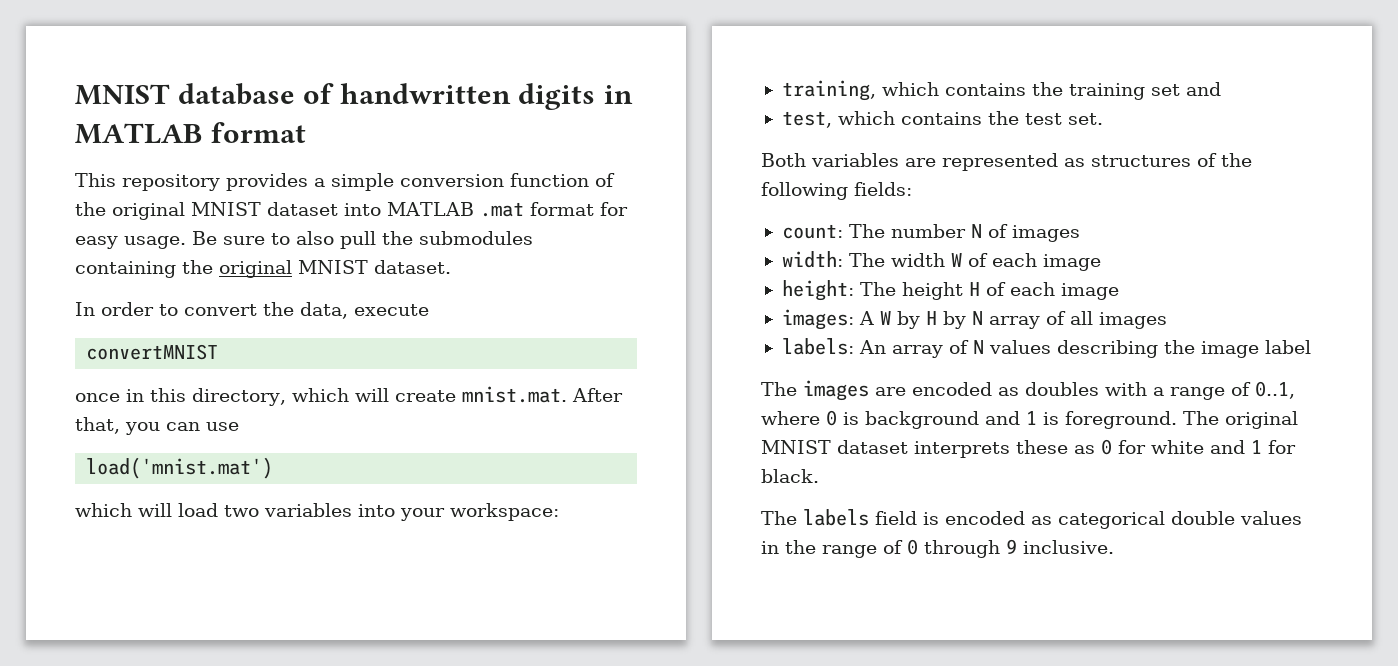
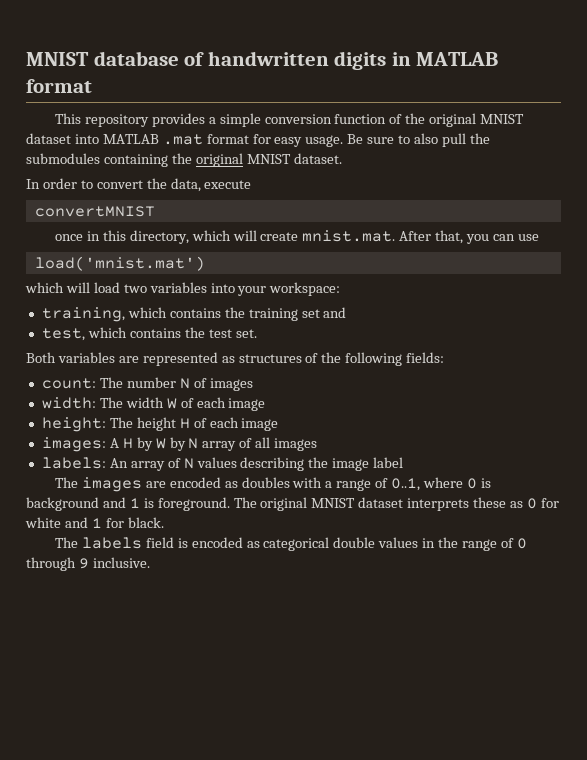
[879,311,937,329] W by H -> [122,437,166,451] H by W

